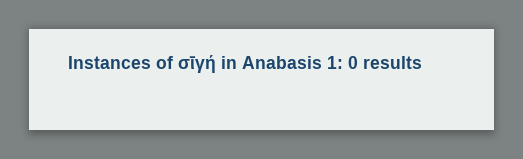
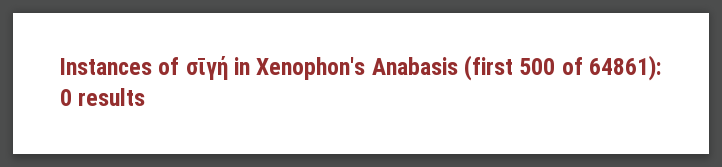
[242,56,343,69] Anabasis 1: -> [256,55,662,81] Xenophon's Anabasis (first 500 of 64861):

